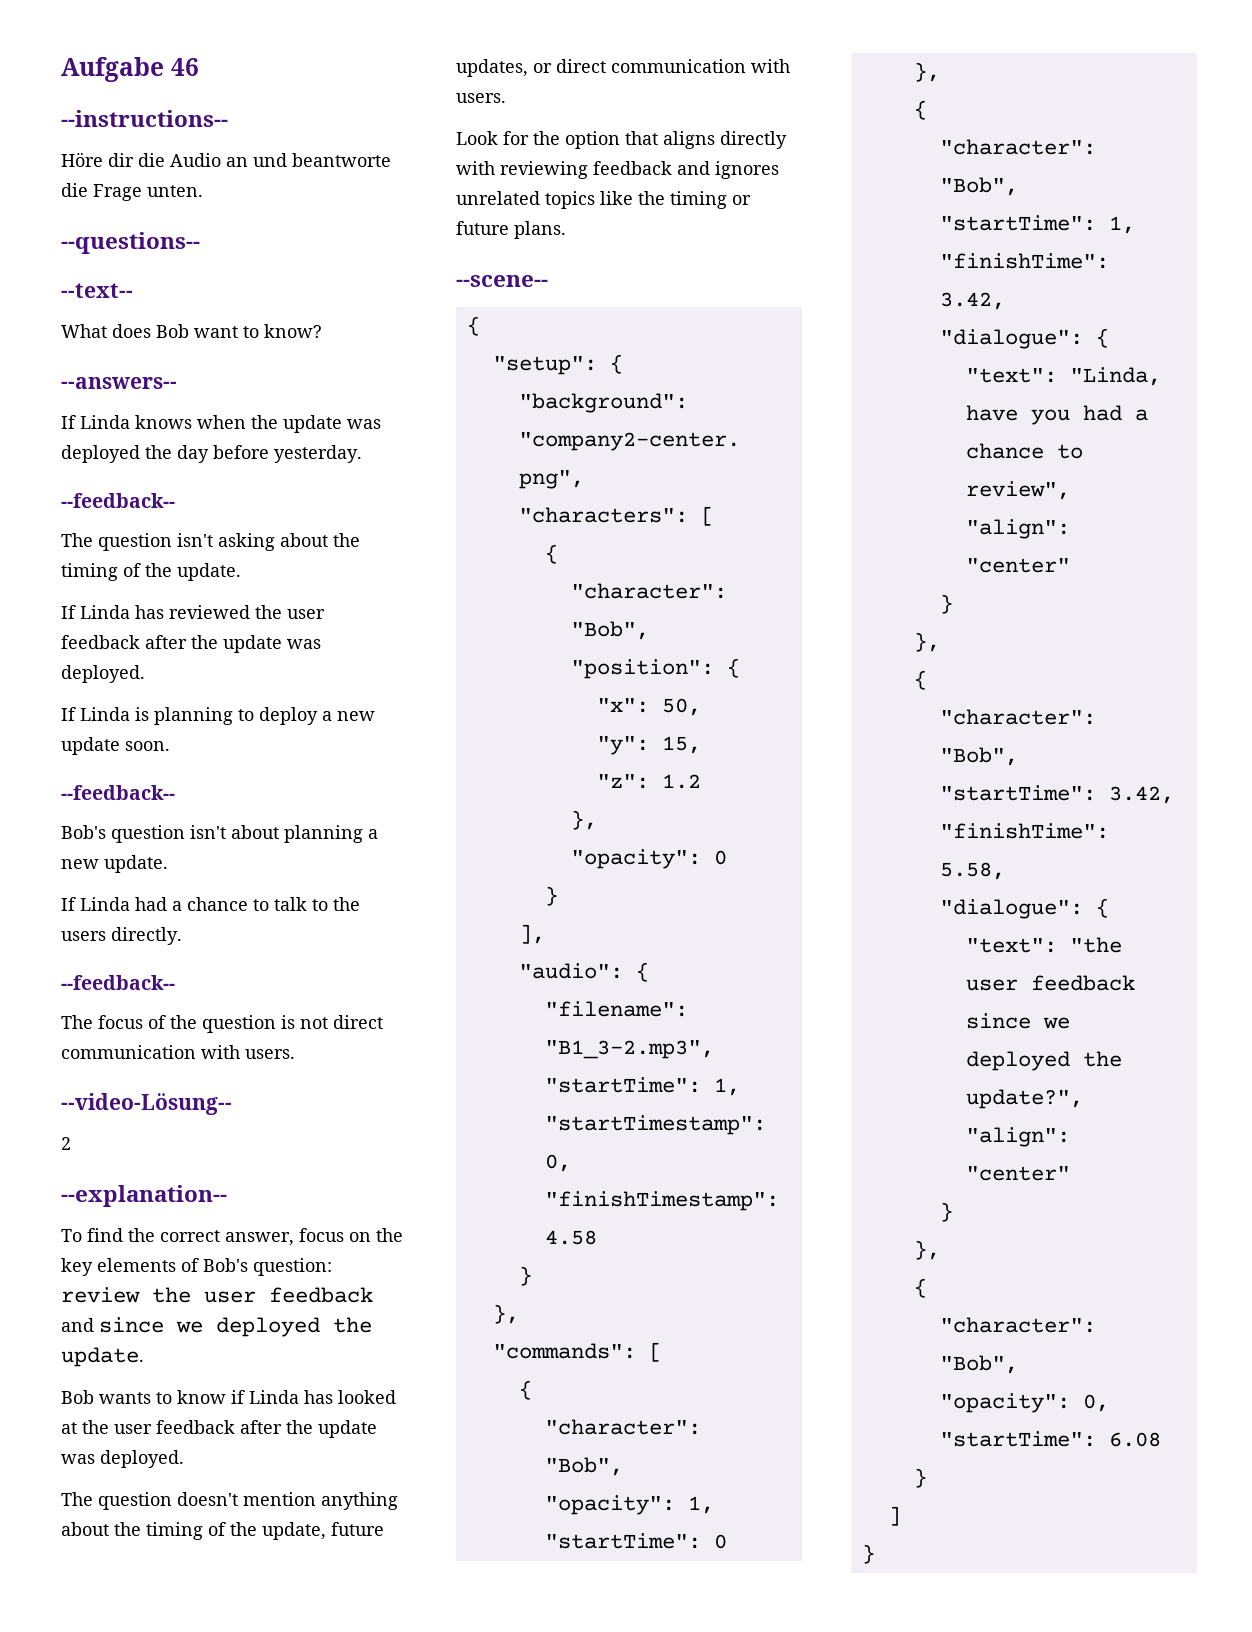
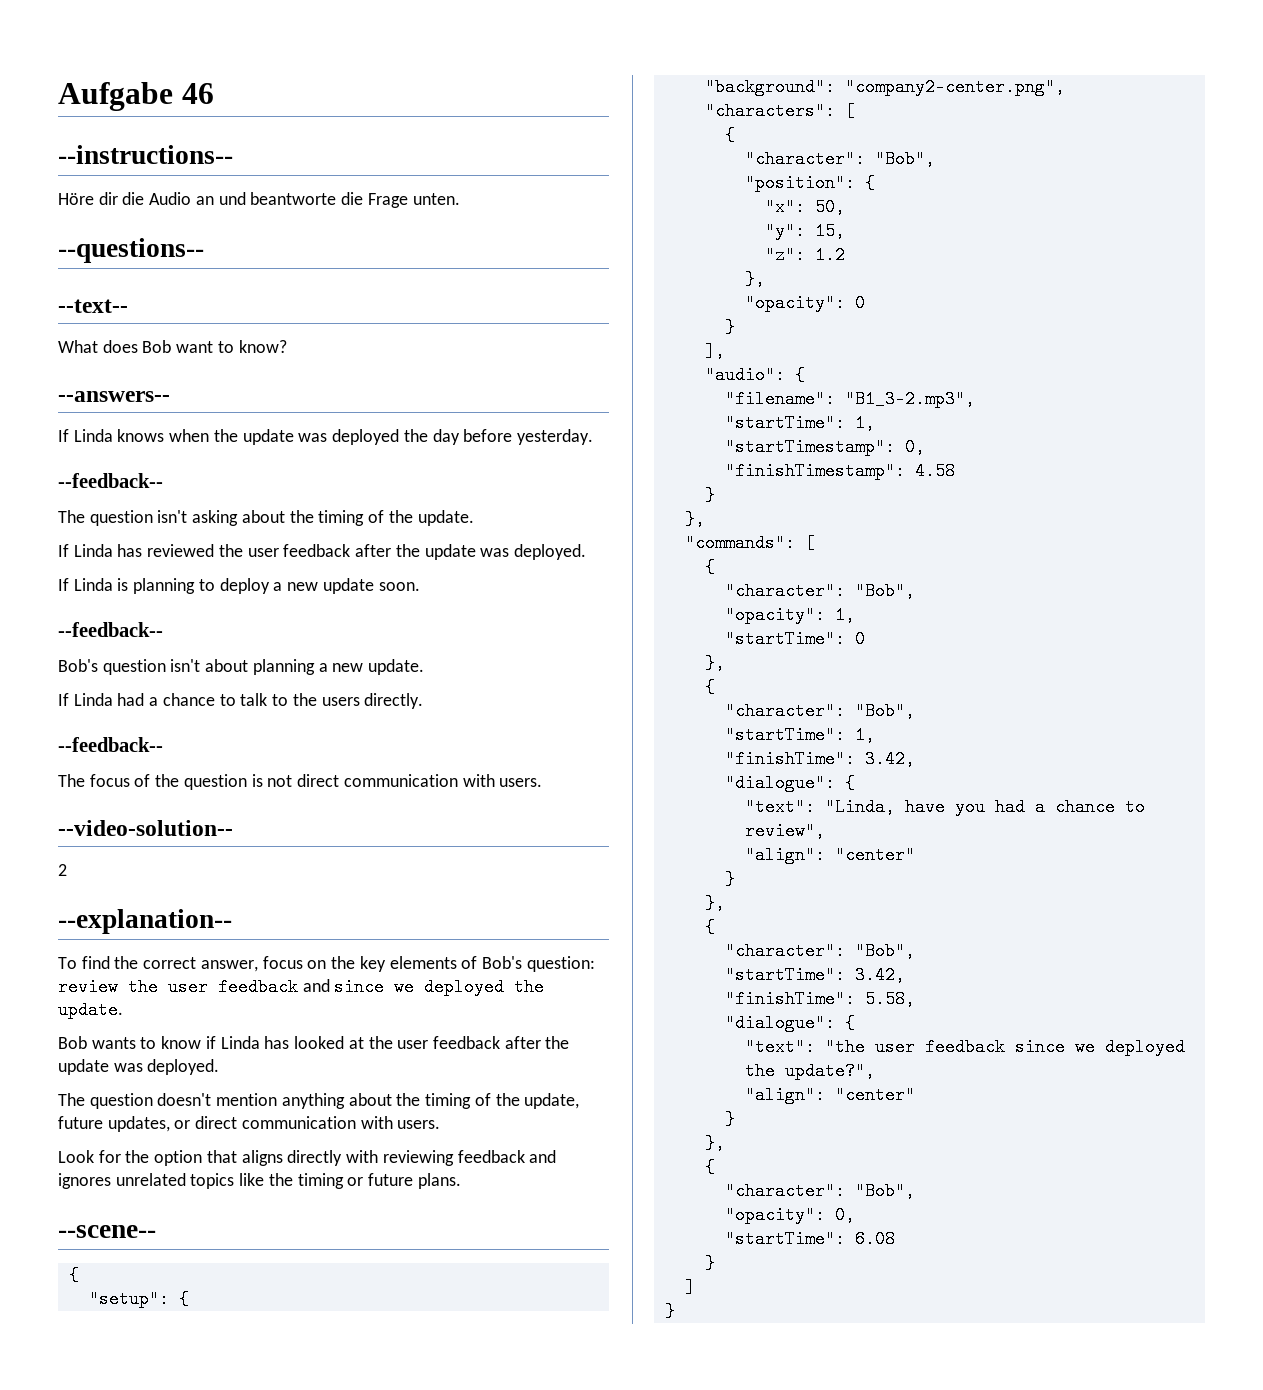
[61,1093,232,1115] --video-Lösung-- -> [58,820,233,836] --video-solution--

